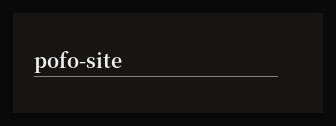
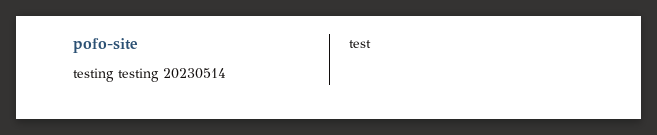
(122, 62) none -> [73,68,226,82] [349,40,371,48] // testing testing 20230514 // test

